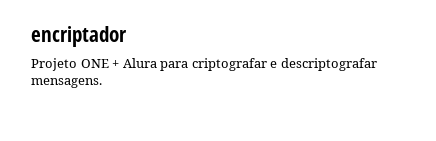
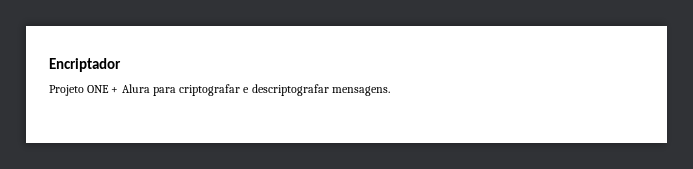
[31,26,127,47] encriptador -> [49,58,121,72] Encriptador

